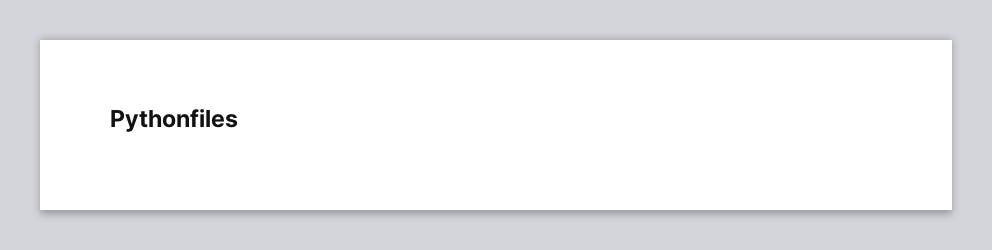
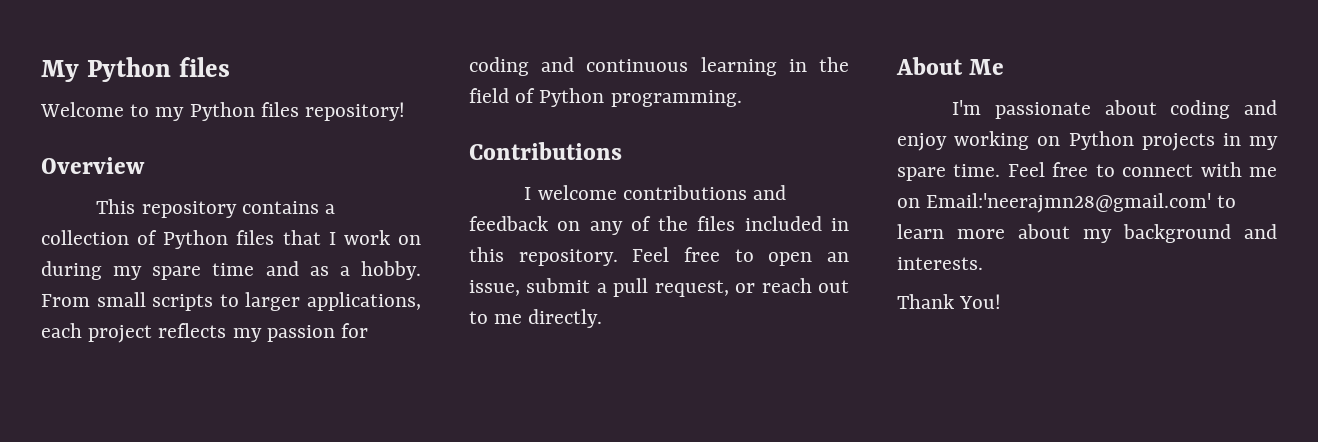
[110,109,238,132] Pythonfiles -> [41,57,230,82] [40,102,406,121] [41,157,145,174] [96,199,335,218] [41,230,422,249] [41,261,421,280] [41,292,421,311] [41,323,369,343] [469,57,849,76] [469,88,742,107] [469,142,622,160] [524,185,786,200] [469,216,849,235] [469,247,849,266] [469,278,849,297] [469,309,603,328] [896,57,1005,75] [952,100,1277,119] [897,131,1278,151] [897,162,1277,181] [897,193,1237,213] [897,224,1277,243] [897,257,983,270] [897,294,1002,309] My Python files // Welcome to my Python files repository! // Overview // This repository contains a collection of Python files that I work on during my spare time and as a hobby. From small scripts to larger applications, each project reflects my passion for coding and continuous learning in the field of Python programming. // Contributions // I welcome contributions and feedback on any of the files included in this repository. Feel free to open an issue, submit a pull request, or reach out to me directly. // About Me // I'm passionate about coding and enjoy working on Python projects in my spare time. Feel free to connect with me on Email:'neerajmn28@gmail.com' to learn more about my background and interests. // Thank You!

